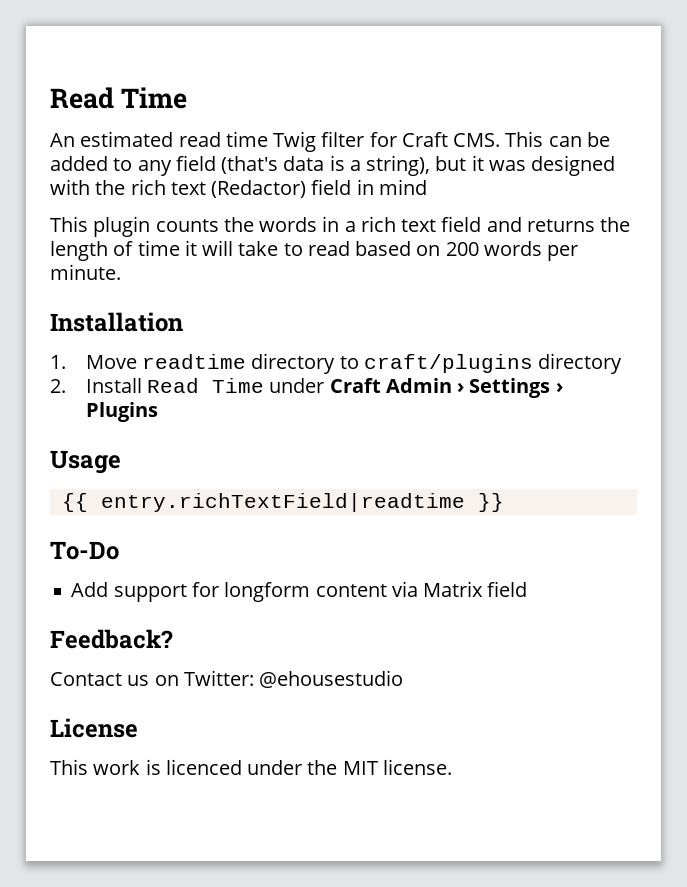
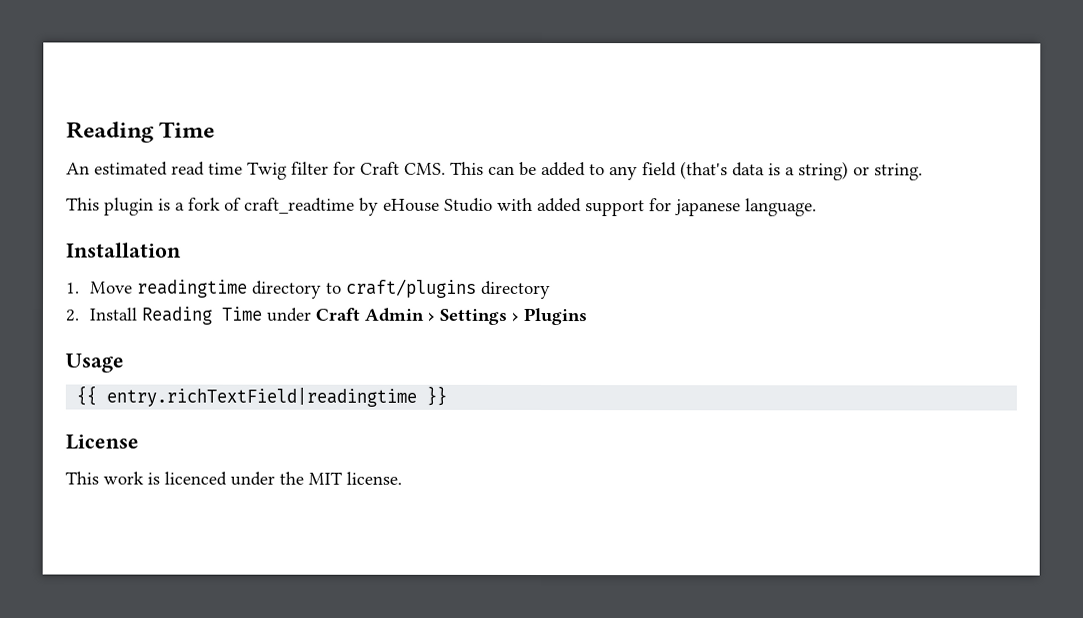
[50,87,114,109] Read -> [66,121,154,143] Reading
[366,155,616,176] [50,179,427,198] [50,216,631,237] [50,240,579,261] [50,264,121,280] string), but it was designed with the rich text (Redactor) field in mind // This plugin counts the words in a rich text field and returns the length of time it will take to read based on 200 words per minute. -> [798,161,923,181] [66,197,817,217] string) or string. // This plugin is a fork of craft_readtime by eHouse Studio with added support for japanese language.
[142,354,247,369] readtime -> [137,279,249,298] readingtime
[147,378,200,393] Read -> [141,306,214,325] Reading
[100,493,465,512] entry.richTextField|readtime -> [106,387,418,407] entry.richTextField|readingtime
[50,541,119,560] [71,581,528,602] [50,629,173,649] [50,670,404,688] // To-Do // Add support for longform content via Matrix field // Feedback? // Contact us on Twitter: @ehousestudio -> (448, 395) none

